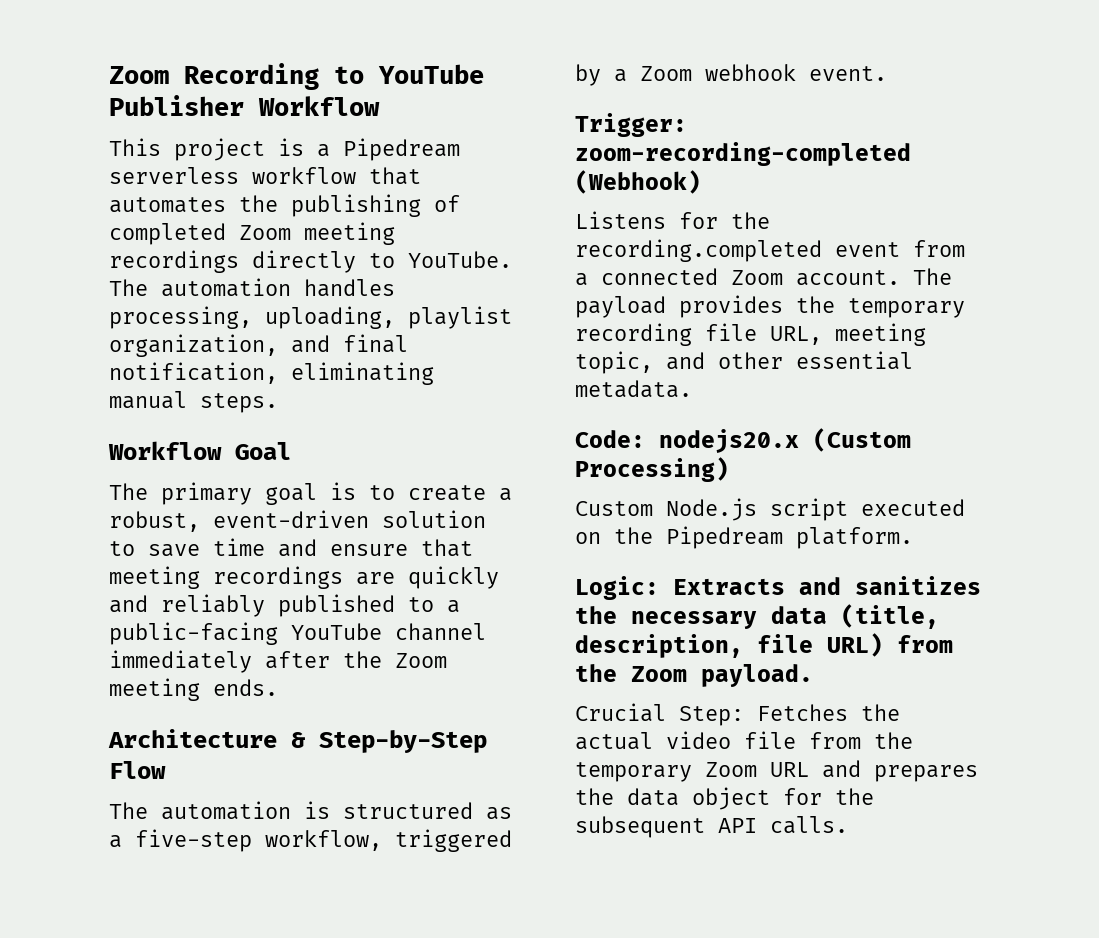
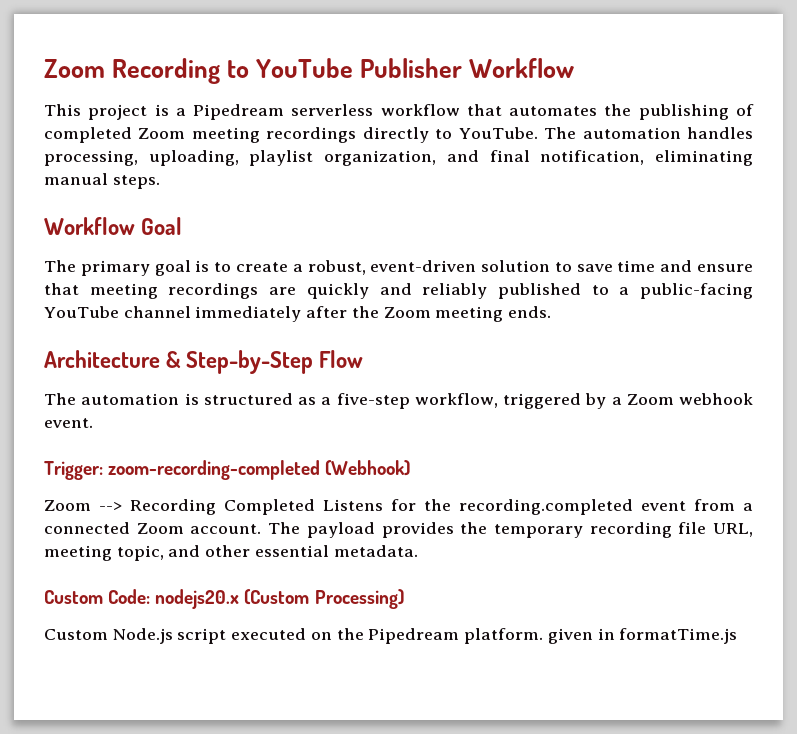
(701, 182) none -> [44,499,315,515] Zoom --> Recording Completed
(692, 389) none -> [44,590,103,604] Custom
[575,576,981,600] [575,604,939,629] [575,633,953,658] [575,664,813,687] [575,703,900,726] [575,731,913,750] [575,760,978,782] [575,787,874,810] [575,816,848,838] // Logic: Extracts and sanitizes the necessary data (title, description, file URL) from the Zoom payload. // Crucial Step: Fetches the actual video file from the temporary Zoom URL and prepares the data object for the subsequent API calls. -> [547,628,738,644] given in formatTime.js

